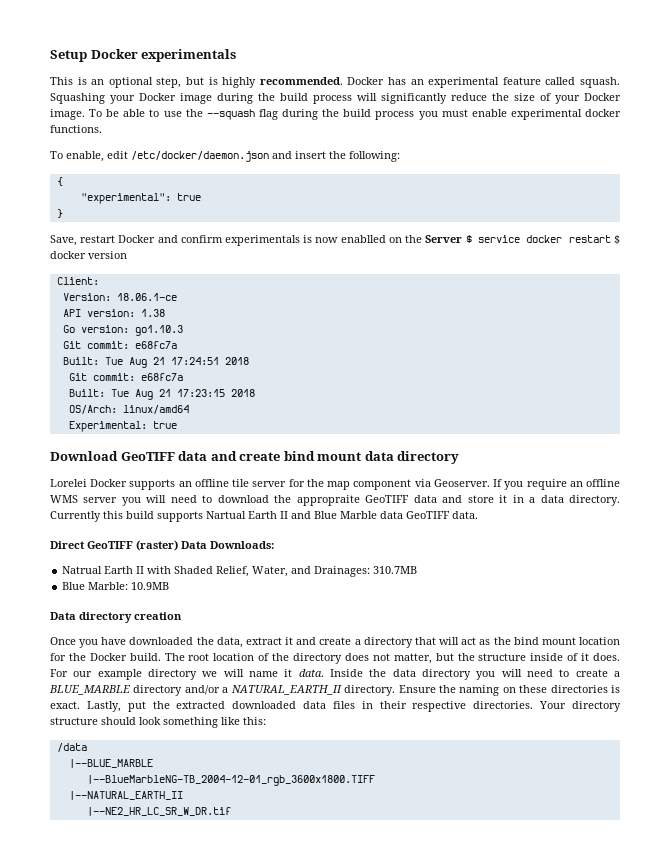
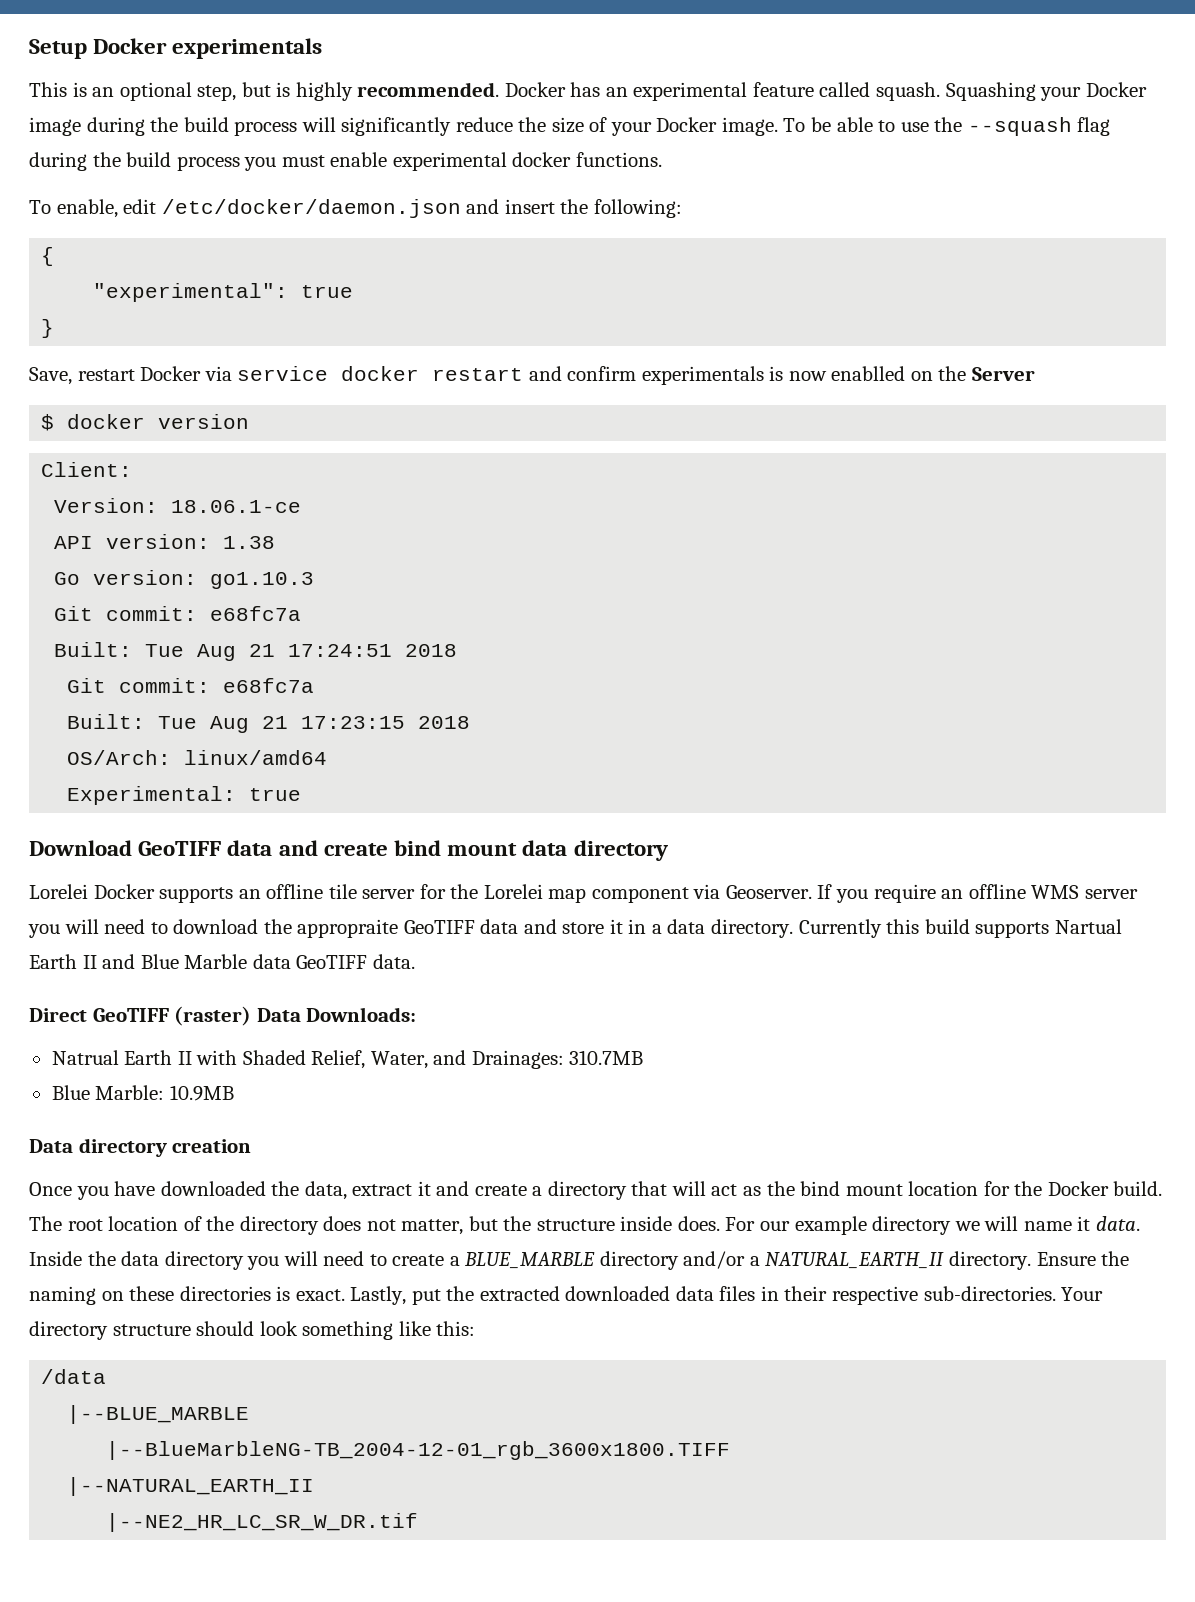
(156, 239) none -> [204,366,524,381] via service docker restart
[465,235,611,243] $ service docker restart -> (1035, 374) //
(324, 483) none -> [483,884,543,899] Lorelei
[567,653,590,661] of it -> (673, 1223) none
[473,701,534,709] directories. -> [923,1286,1056,1301] sub-directories.

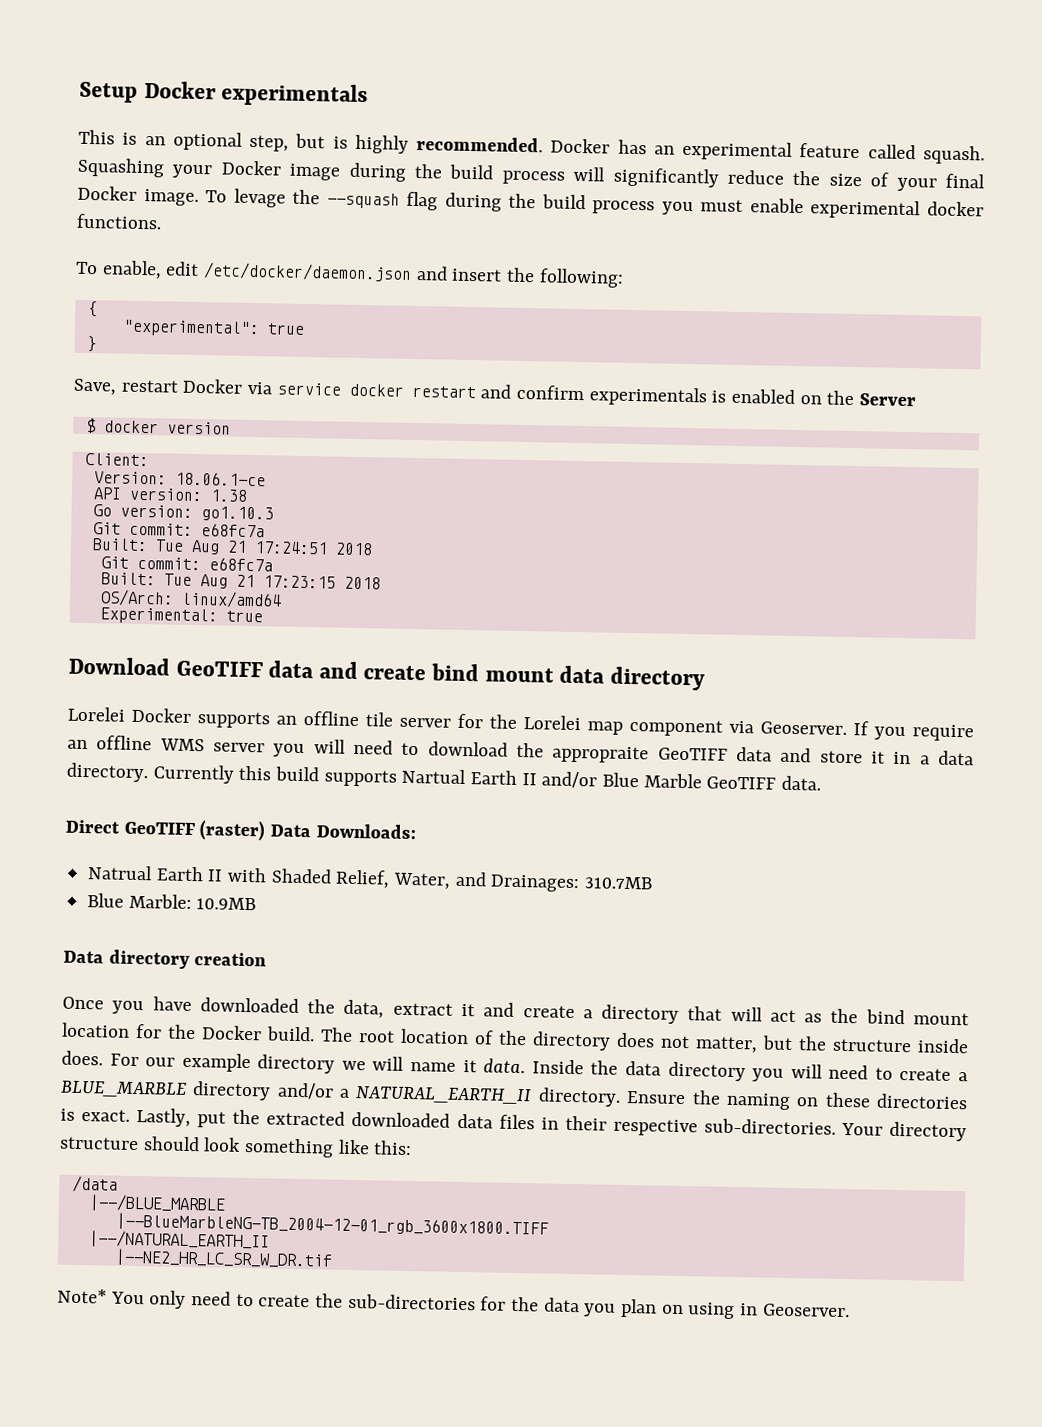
(652, 129) none -> [944,173,985,189] final
[811,117,929,132] be able to use -> [233,188,286,208] levage
[788,366,906,381] now enablled -> [731,388,796,404] enabled
[102,954,136,969] and -> [541,771,598,789] and/or
[252,954,291,969] data -> (702, 781) none
[67,1405,250,1424] |--BLUE_MARBLE -> [88,1194,226,1213] |--/BLUE_MARBLE
[67,1477,315,1496] |--NATURAL_EARTH_II -> [88,1230,270,1250] |--/NATURAL_EARTH_II
(419, 1522) none -> [57,1288,850,1320] // Note* You only need to create the sub-directories for the data you plan on using in Geoserver.

